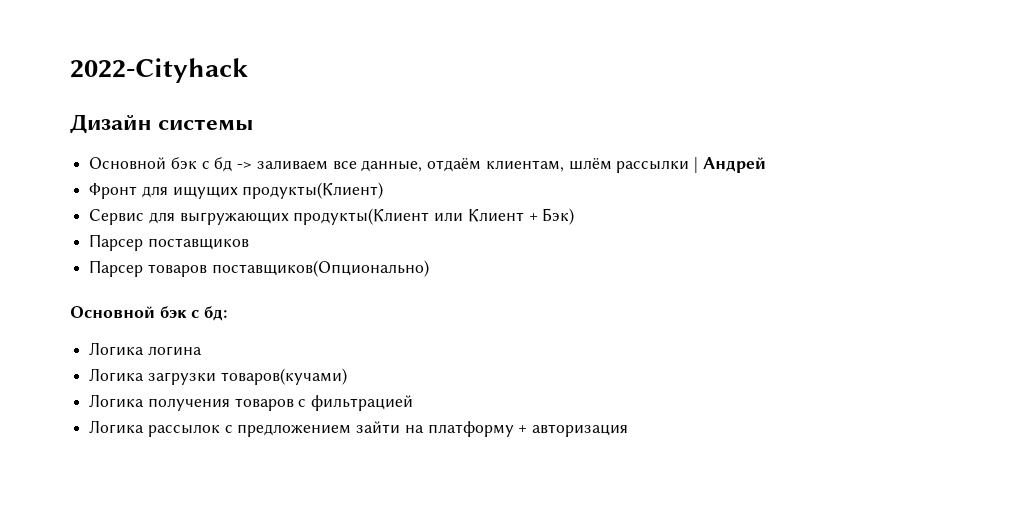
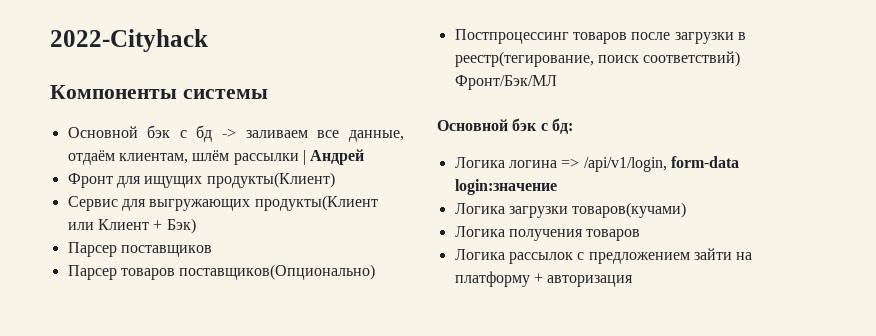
[70,114,152,134] Дизайн -> [50,85,177,99] Компоненты
(429, 268) none -> [454,29,746,44] [454,51,741,67] [454,75,557,90] // Постпроцессинг товаров после загрузки в реестр(тегирование, поиск соответствий) Фронт/Бэк/МЛ
(202, 350) none -> [561,156,739,172] [454,179,557,195] => /api/v1/login, form-data login:значение
[298,395,414,411] с фильтрацией -> (641, 235) none

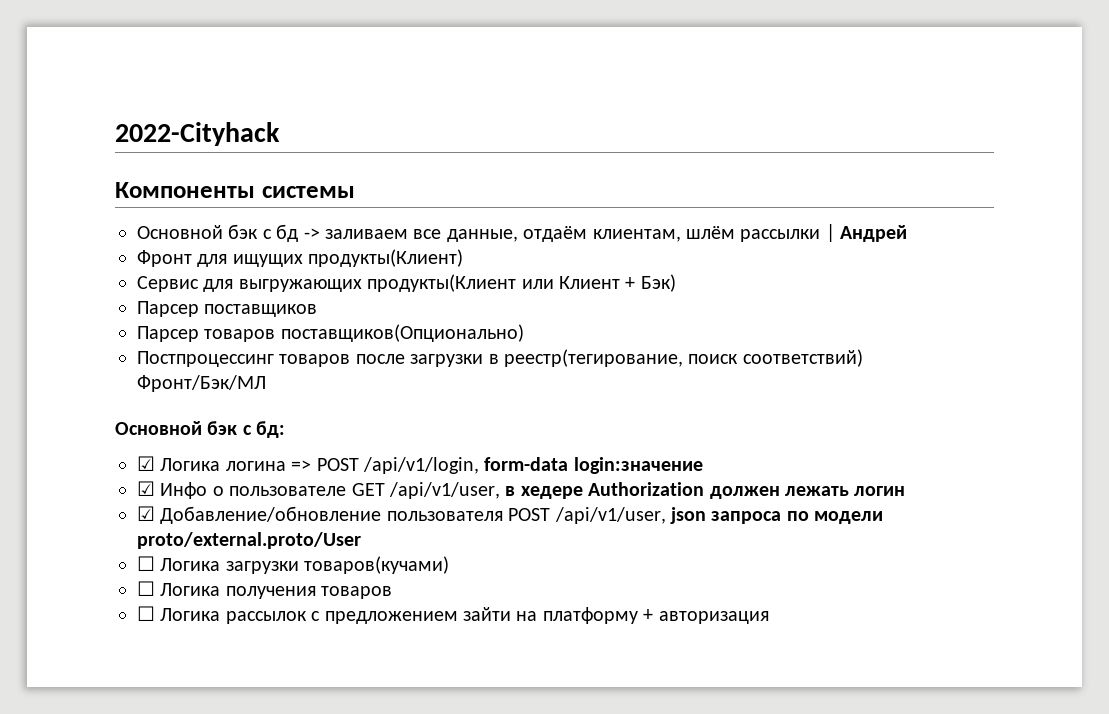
(573, 126) none -> [137,456,155,471] ☑
(580, 163) none -> [316,458,359,471] POST
(557, 187) none -> [137,481,906,499] [137,506,884,524] [137,532,361,549] [137,556,155,571] ☑ Инфо о пользователе GET /api/v1/user, в хедере Authorization должен лежать логин // ☑ Добавление/обновление пользователя POST /api/v1/user, json запроса по модели proto/external.proto/User // ☐
(687, 210) none -> [137,581,155,596] ☐
(641, 235) none -> [137,606,155,621] ☐

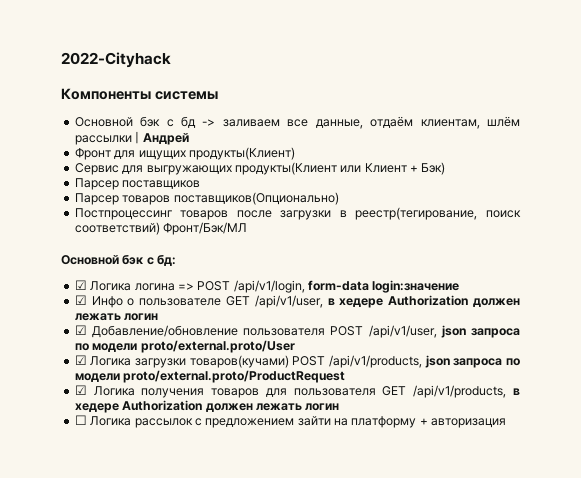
[137,556,155,571] ☐ -> [74,355,87,365] ☑
[137,581,393,599] // ☐ Логика получения товаров -> [292,355,520,368] [74,370,346,383] [74,385,520,398] [74,400,340,413] POST /api/v1/products, json запроса по модели proto/external.proto/ProductRequest // ☑ Логика получения товаров для пользователя GET /api/v1/products, в хедере Authorization должен лежать логин

